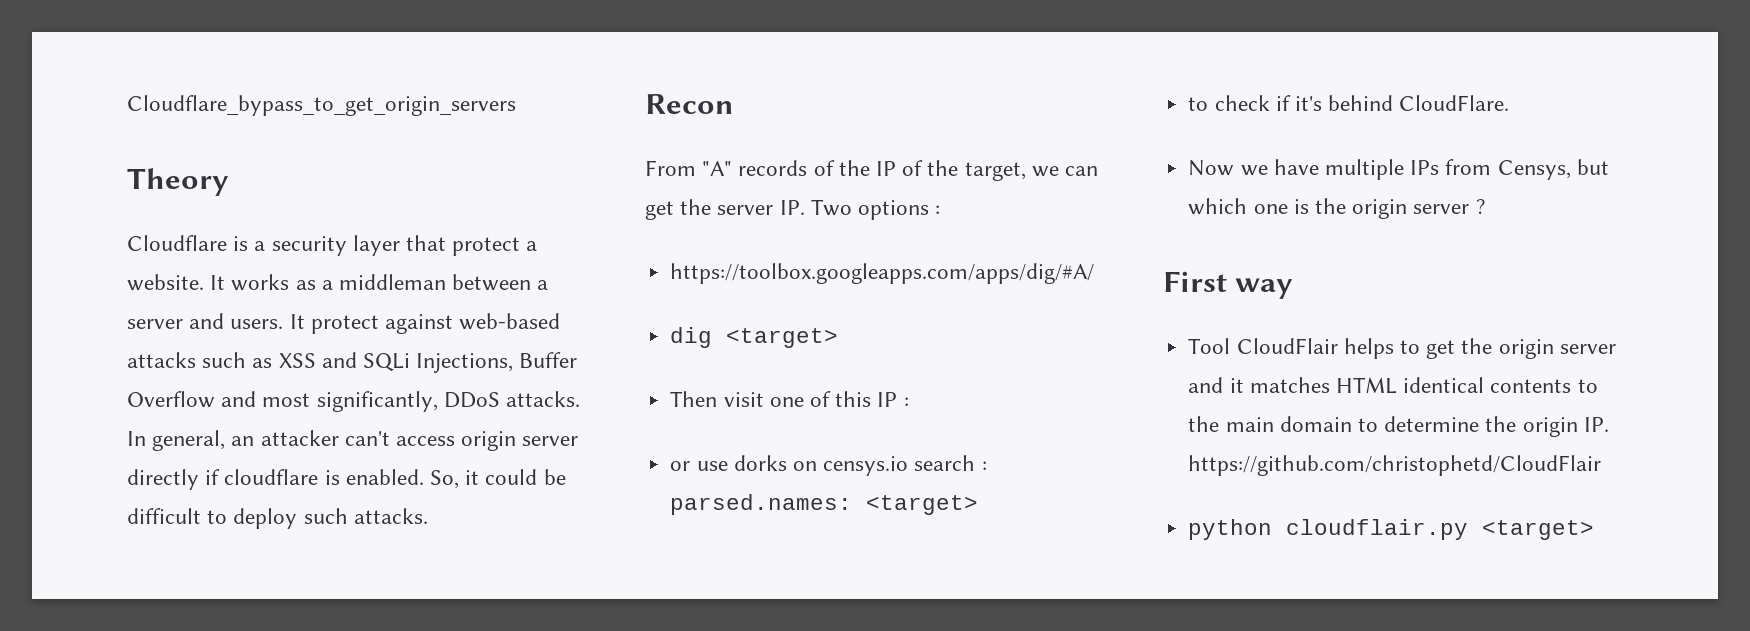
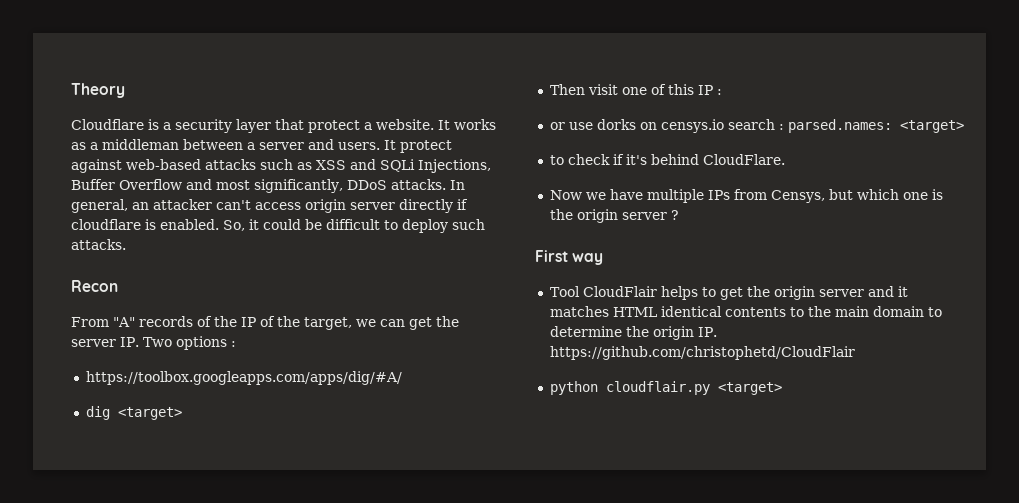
[127,95,516,116] Cloudflare_bypass_to_get_origin_servers // -> (71, 90) none

